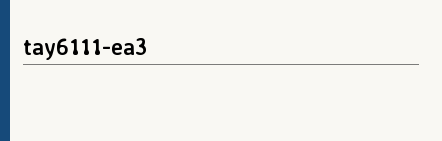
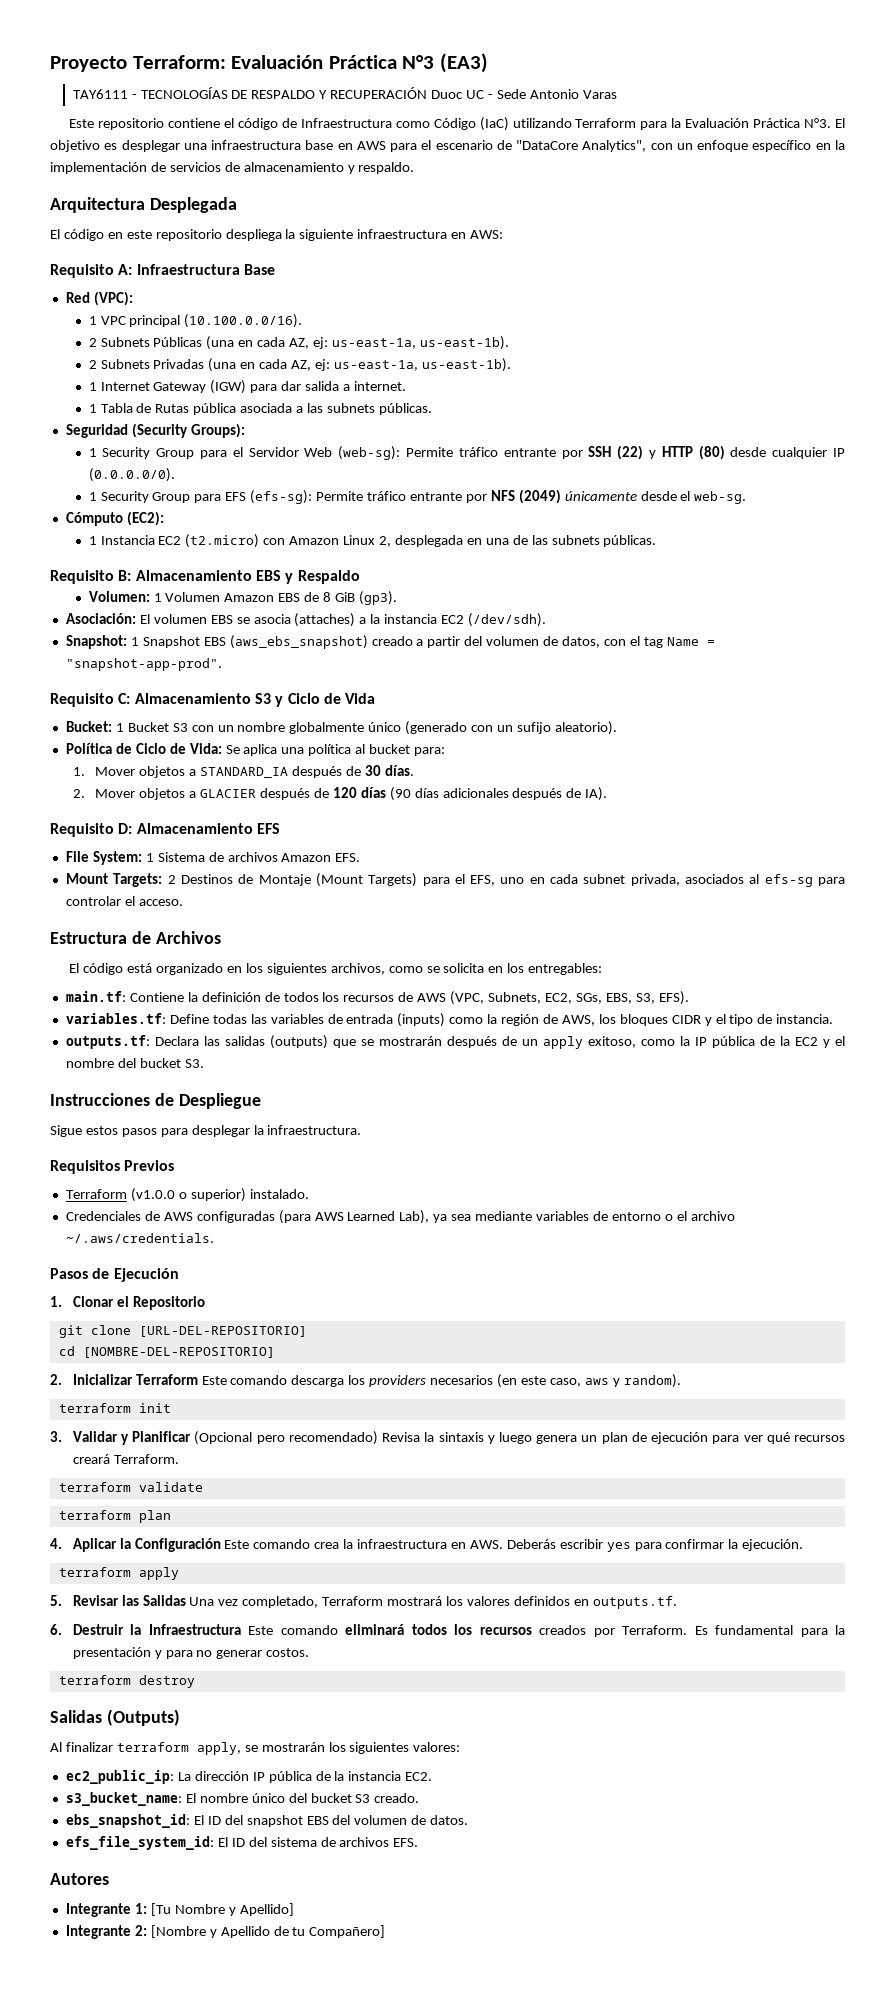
[23,38,147,60] tay6111-ea3 -> [50,53,488,73] [72,87,617,99] [69,117,846,131] [50,140,846,152] [50,162,415,174] [50,197,237,213] [50,229,504,241] [50,264,275,278] [65,291,133,306] [88,314,303,328] [88,336,509,350] [88,358,511,372] [88,380,406,394] [88,403,432,415] [65,423,245,438] [88,445,846,460] [88,468,175,482] [88,489,747,504] [65,511,164,526] [88,534,657,548] [50,570,360,584] [88,591,397,605] [65,613,547,627] [65,635,715,649] [65,658,222,671] [50,693,376,707] [65,721,617,735] [65,743,446,756] [72,765,414,778] [72,787,608,801] [50,823,280,837] [65,851,361,865] [65,873,845,887] [65,896,183,906] [50,931,221,944] [69,963,603,975] [65,991,689,1005] [65,1013,834,1027] [65,1035,845,1049] [65,1058,204,1068] [50,1093,261,1109] [50,1125,362,1137] [50,1160,175,1174] [65,1188,309,1202] [65,1210,735,1224] [65,1233,214,1243] [50,1268,179,1282] [50,1296,205,1310] [58,1325,307,1338] [58,1346,275,1358] [50,1374,681,1388] [58,1403,171,1413] [50,1431,845,1445] [72,1454,179,1464] [58,1482,203,1492] [58,1510,171,1523] [50,1538,804,1552] [58,1567,179,1580] [50,1595,677,1609] [50,1624,846,1637] [72,1647,310,1659] [58,1675,195,1688] [50,1709,180,1726] [50,1742,461,1755] [65,1770,433,1784] [65,1792,420,1806] [65,1814,469,1828] [65,1836,419,1850] [50,1873,109,1885] [65,1903,294,1917] [65,1925,386,1939] Proyecto Terraform: Evaluación Práctica N°3 (EA3) // TAY6111 - TECNOLOGÍAS DE RESPALDO Y RECUPERACIÓN Duoc UC - Sede Antonio Varas // Este repositorio contiene el código de Infraestructura como Código (IaC) utilizando Terraform para la Evaluación Práctica N°3. El objetivo es desplegar una infraestructura base en AWS para el escenario de "DataCore Analytics", con un enfoque específico en la implementación de servicios de almacenamiento y respaldo. // Arquitectura Desplegada // El código en este repositorio despliega la siguiente infraestructura en AWS: // Requisito A: Infraestructura Base // Red (VPC): // 1 VPC principal (10.100.0.0/16). // 2 Subnets Públicas (una en cada AZ, ej: us-east-1a, us-east-1b). // 2 Subnets Privadas (una en cada AZ, ej: us-east-1a, us-east-1b). // 1 Internet Gateway (IGW) para dar salida a internet. // 1 Tabla de Rutas pública asociada a las subnets públicas. // Seguridad (Security Groups): // 1 Security Group para el Servidor Web (web-sg): Permite tráfico entrante por SSH (22) y HTTP (80) desde cualquier IP (0.0.0.0/0). // 1 Security Group para EFS (efs-sg): Permite tráfico entrante por NFS (2049) únicamente desde el web-sg. // Cómputo (EC2): // 1 Instancia EC2 (t2.micro) con Amazon Linux 2, desplegada en una de las subnets públicas. // Requisito B: Almacenamiento EBS y Respaldo // Volumen: 1 Volumen Amazon EBS de 8 GiB (gp3). // Asociación: El volumen EBS se asocia (attaches) a la instancia EC2 (/dev/sdh). // Snapshot: 1 Snapshot EBS (aws_ebs_snapshot) creado a partir del volumen de datos, con el tag Name = "snapshot-app-prod". // Requisito C: Almacenamiento S3 y Ciclo de Vida // Bucket: 1 Bucket S3 con un nombre globalmente único (generado con un sufijo aleatorio). // Política de Ciclo de Vida: Se aplica una política al bucket para: // 1. Mover objetos a STANDARD_IA después de 30 días. // 2. Mover objetos a GLACIER después de 120 días (90 días adicionales después de IA). // Requisito D: Almacenamiento EFS // File System: 1 Sistema de archivos Amazon EFS. // Mount Targets: 2 Destinos de Montaje (Mount Targets) para el EFS, uno en cada subnet privada, asociados al efs-sg para controlar el acceso. // Estructura de Archivos // El código está organizado en los siguientes archivos, como se solicita en los entregables: // main.tf: Contiene la definición de todos los recursos de AWS (VPC, Subnets, EC2, SGs, EBS, S3, EFS). // variables.tf: Define todas las variables de entrada (inputs) como la región de AWS, los bloques CIDR y el tipo de instancia. // outputs.tf: Declara las salidas (outputs) que se mostrarán después de un apply exitoso, como la IP pública de la EC2 y el nombre del bucket S3. // Instrucciones de Despliegue // Sigue estos pasos para desplegar la infraestructura. // Requisitos Previos // Terraform (v1.0.0 o superior) instalado. // Credenciales de AWS configuradas (para AWS Learned Lab), ya sea mediante variables de entorno o el archivo ~/.aws/credentials. // Pasos de Ejecución // 1. Clonar el Repositorio // git clone [URL-DEL-REPOSITORIO] // cd [NOMBRE-DEL-REPOSITORIO] // 2. Inicializar Terraform Este comando descarga los providers necesarios (en este caso, aws y random). // terraform init // 3. Validar y Planificar (Opcional pero recomendado) Revisa la sintaxis y luego genera un plan de ejecución para ver qué recursos creará Terraform. // terraform validate // terraform plan // 4. Aplicar la Configuración Este comando crea la infraestructura en AWS. Deberás escribir yes para confirmar la ejecución. // terraform apply // 5. Revisar las Salidas Una vez completado, Terraform mostrará los valores definidos en outputs.tf. // 6. Destruir la Infraestructura Este comando eliminará todos los recursos creados por Terraform. Es fundamental para la presentación y para no generar costos. // terraform destroy // Salidas (Outputs) // Al finalizar terraform apply, se mostrarán los siguientes valores: // ec2_public_ip: La dirección IP pública de la instancia EC2. // s3_bucket_name: El nombre único del bucket S3 creado. // ebs_snapshot_id: El ID del snapshot EBS del volumen de datos. // efs_file_system_id: El ID del sistema de archivos EFS. // Autores // Integrante 1: [Tu Nombre y Apellido] // Integrante 2: [Nombre y Apellido de tu Compañero]

